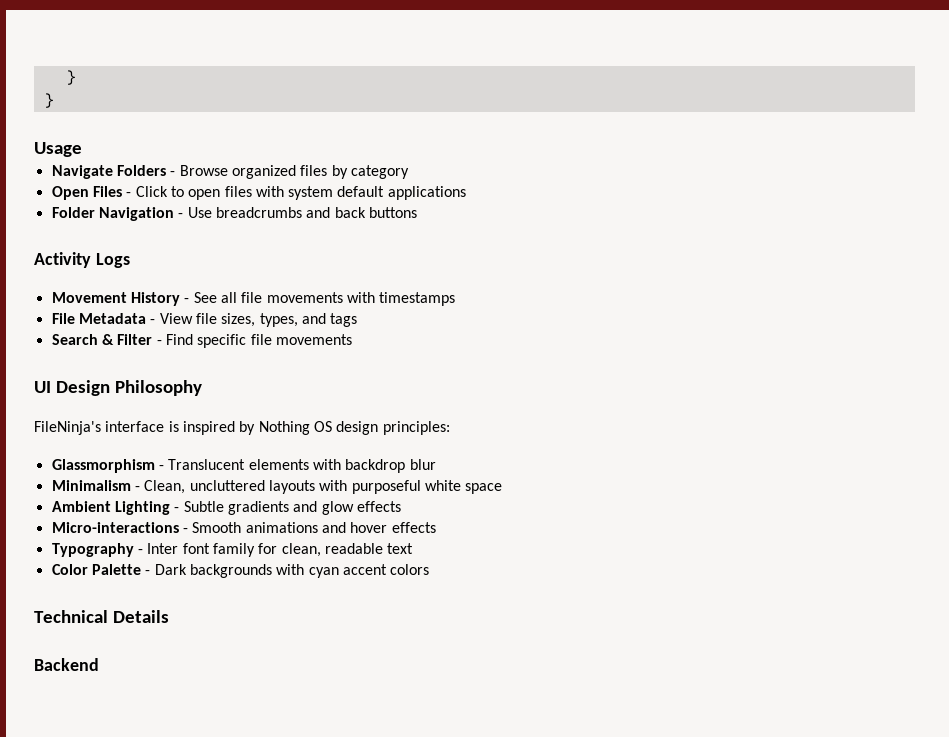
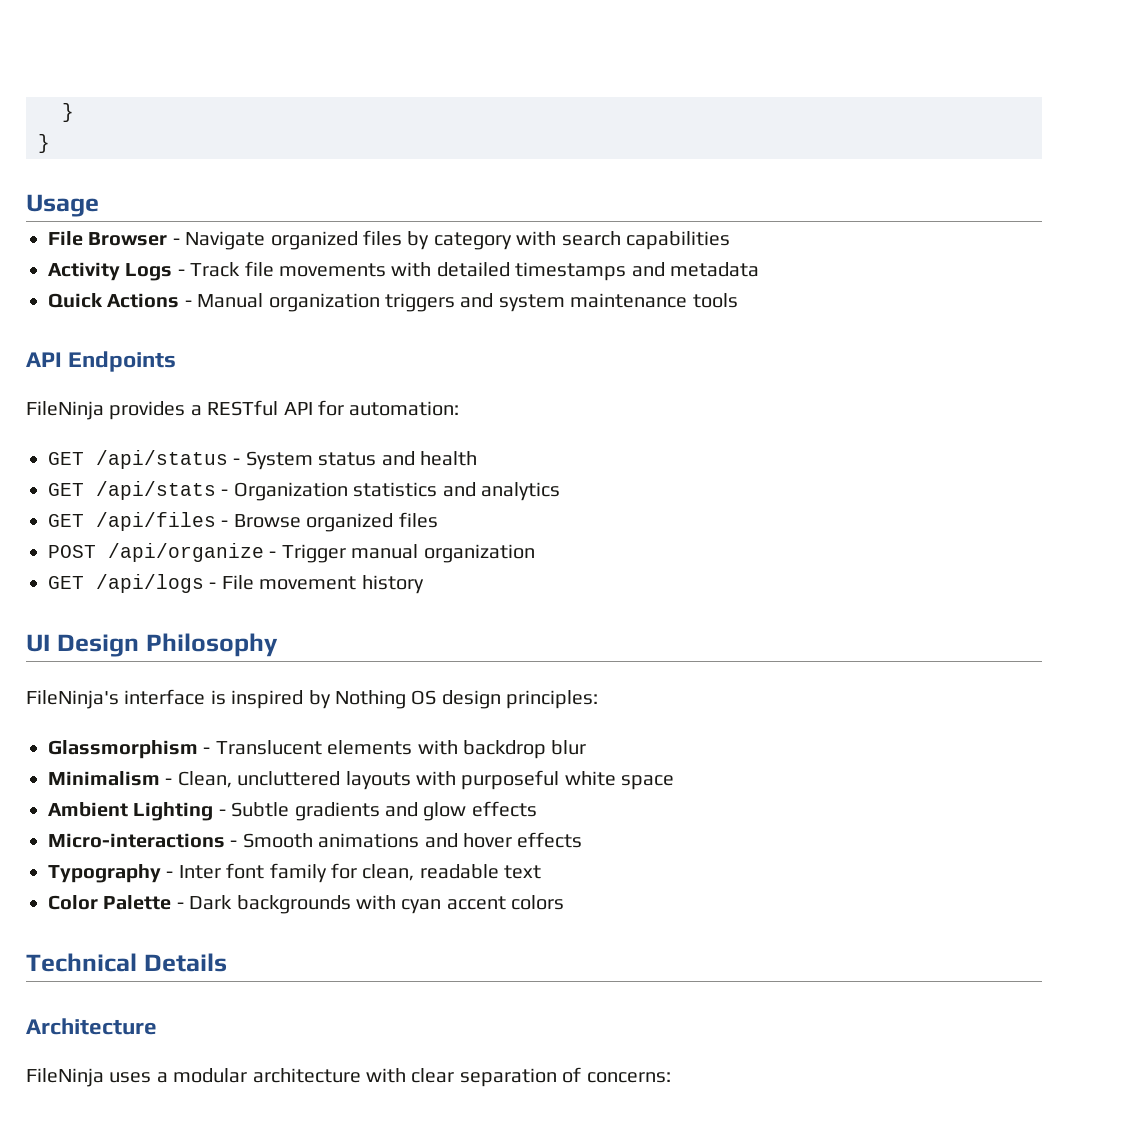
[51,165,409,179] [51,186,466,200] [51,207,417,221] [34,252,130,268] [51,292,456,306] [51,313,358,327] [51,334,352,348] Navigate Folders - Browse organized files by category // Open Files - Click to open files with system default applications // Folder Navigation - Use breadcrumbs and back buttons // Activity Logs // Movement History - See all file movements with timestamps // File Metadata - View file sizes, types, and tags // Search & Filter - Find specific file movements -> [48,230,730,250] [48,261,759,281] [48,293,738,312] [26,351,177,372] [26,400,460,420] [48,450,477,470] [48,481,560,501] [48,512,438,532] [48,543,535,563] [48,574,424,594] File Browser - Navigate organized files by category with search capabilities // Activity Logs - Track file movements with detailed timestamps and metadata // Quick Actions - Manual organization triggers and system maintenance tools // API Endpoints // FileNinja provides a RESTful API for automation: // GET /api/status - System status and health // GET /api/stats - Organization statistics and analytics // GET /api/files - Browse organized files // POST /api/organize - Trigger manual organization // GET /api/logs - File movement history
[34,658,99,671] Backend -> [26,1018,157,1035] [26,1067,671,1087] Architecture // FileNinja uses a modular architecture with clear separation of concerns:

